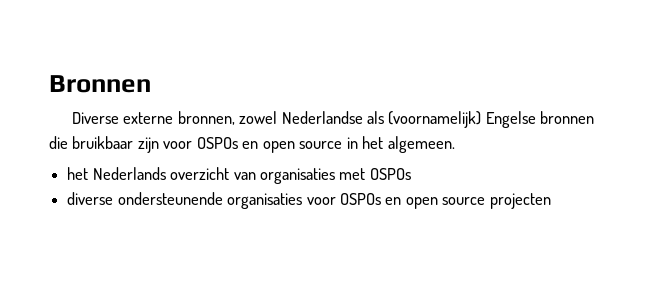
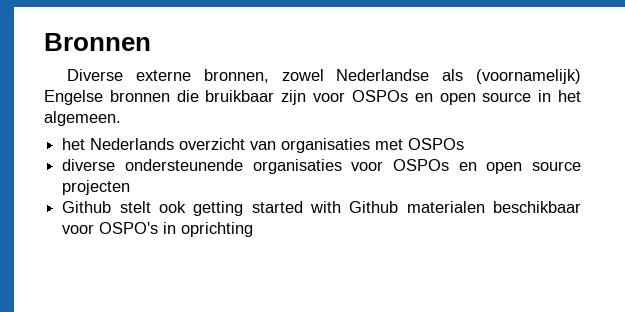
(551, 201) none -> [62,201,581,216] [62,222,254,237] // Github stelt ook getting started with Github materialen beschikbaar voor OSPO's in oprichting

